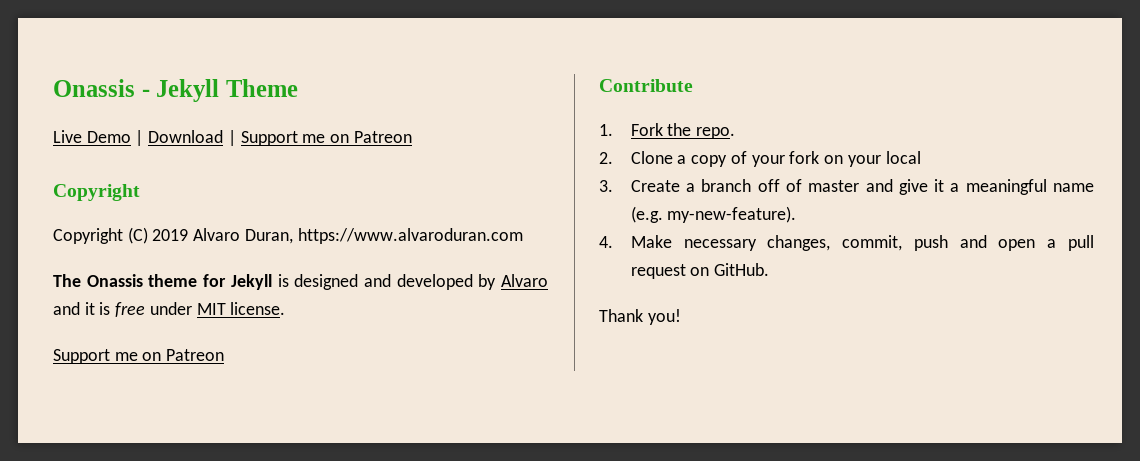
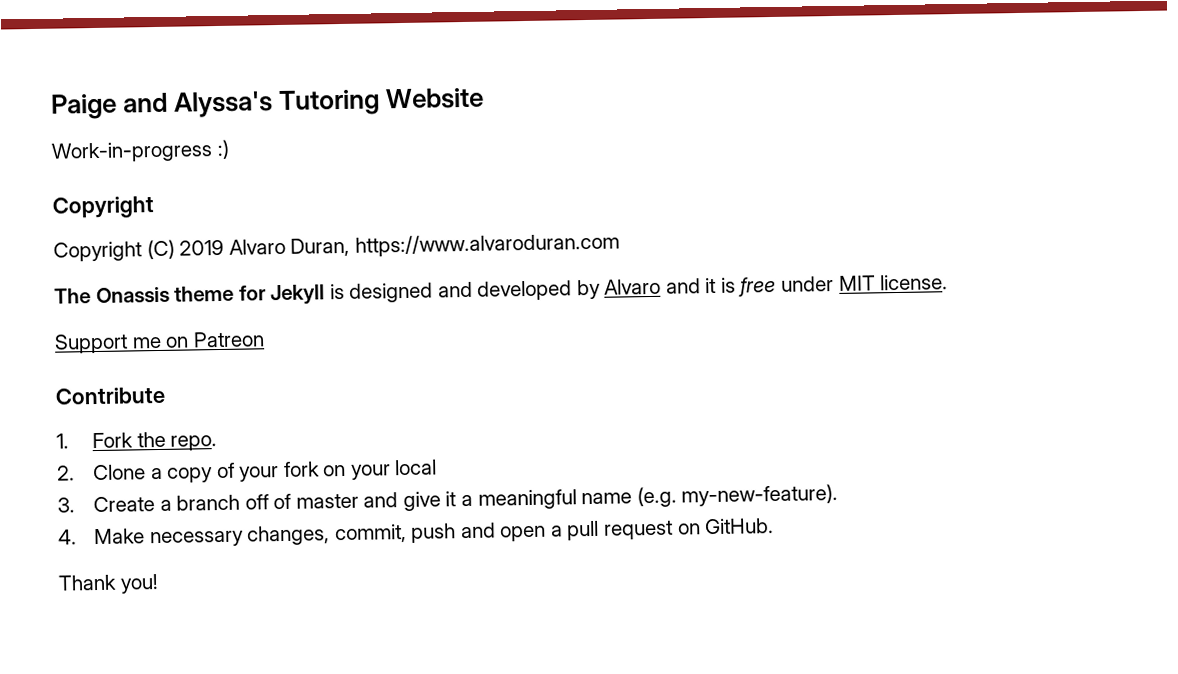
[53,79,298,102] [53,130,412,146] Onassis - Jekyll Theme // Live Demo | Download | Support me on Patreon -> [50,87,485,120] [51,139,230,163] Paige and Alyssa's Tutoring Website // Work-in-progress :)

